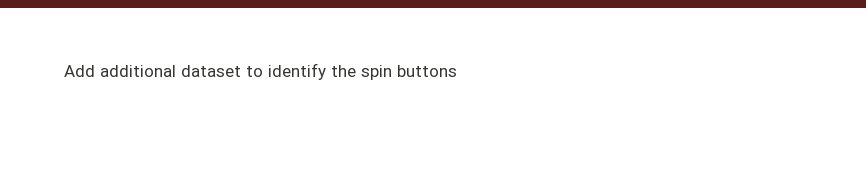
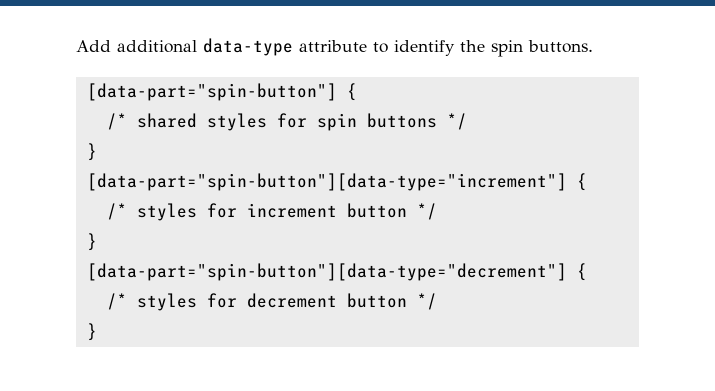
[181,65,241,77] dataset -> [203,38,367,56] data-type attribute
[397,65,457,77] buttons -> [528,40,593,53] [86,83,357,101] [106,113,467,131] [86,143,97,161] [86,173,587,191] [106,203,437,221] [86,233,97,251] [86,263,587,281] [106,293,437,311] [86,323,97,341] buttons. // [data-part="spin-button"] { // /* shared styles for spin buttons */ // } // [data-part="spin-button"][data-type="increment"] { // /* styles for increment button */ // } // [data-part="spin-button"][data-type="decrement"] { // /* styles for decrement button */ // }

